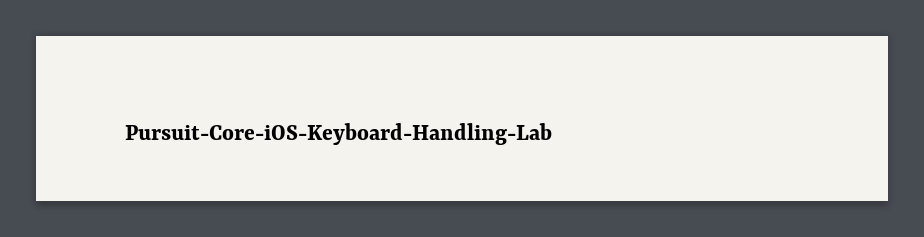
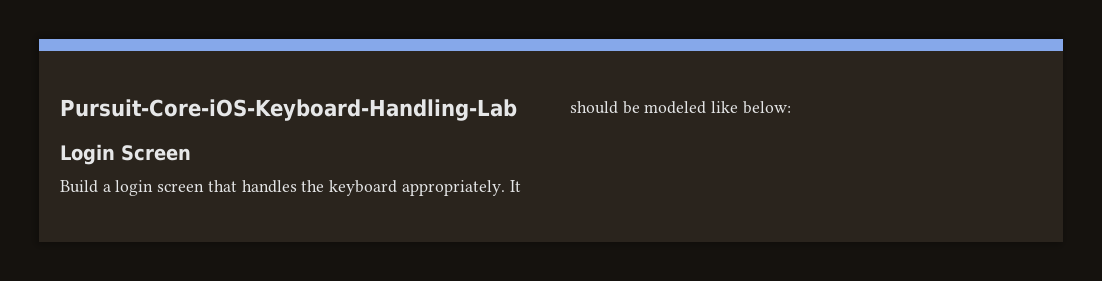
(552, 134) none -> [60,144,191,165] [60,180,521,196] [570,101,791,114] // Login Screen // Build a login screen that handles the keyboard appropriately. It should be modeled like below:

